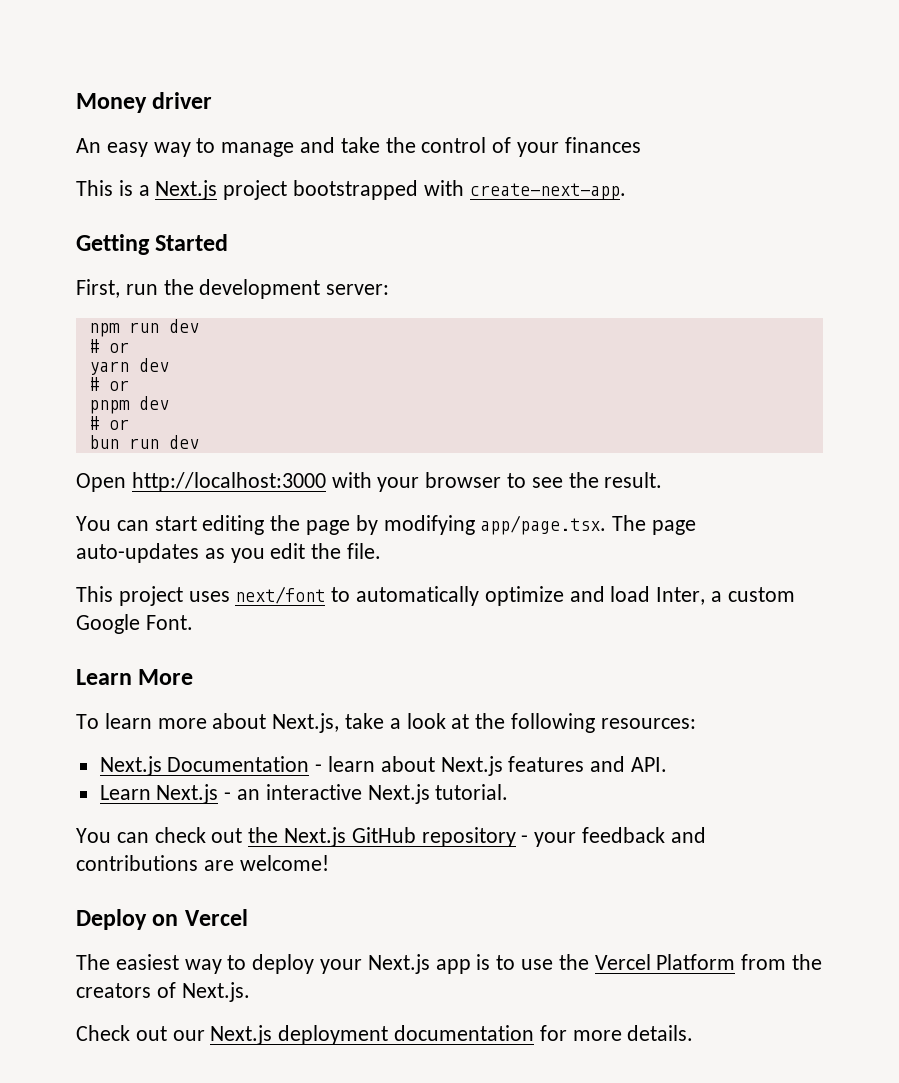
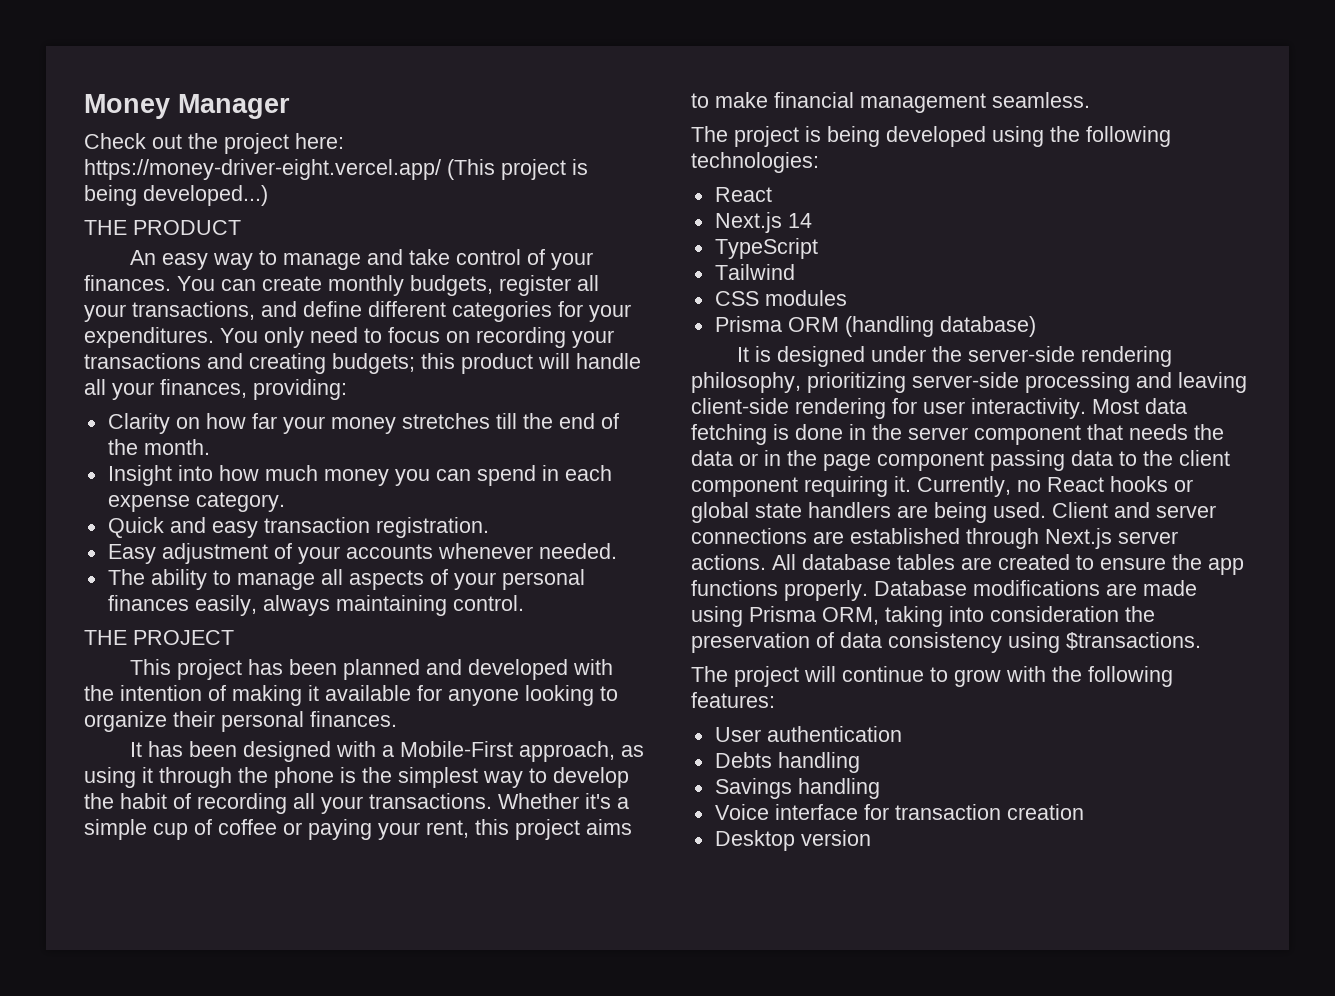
[152,92,213,109] driver -> [178,94,290,119] [84,133,344,154] [84,159,588,180] [84,185,268,206] [84,220,241,235] Manager // Check out the project here: https://money-driver-eight.vercel.app/ (This project is being developed...) // THE PRODUCT
[385,137,416,153] the -> (450, 257) none
[564,137,641,153] [76,180,626,200] [76,234,229,255] [76,279,390,299] [88,319,199,337] [88,339,129,353] [88,358,169,375] [88,377,129,391] [88,396,169,414] [88,416,129,430] [88,435,199,449] [76,472,663,492] [76,515,697,535] [76,543,382,563] [76,586,795,606] [76,614,193,634] [76,669,194,685] [76,713,696,733] [99,756,668,776] [99,784,509,804] [76,827,706,847] [76,855,329,871] [76,909,248,930] [76,954,823,974] [76,982,250,1002] [76,1025,694,1045] finances // This is a Next.js project bootstrapped with create-next-app. // Getting Started // First, run the development server: // npm run dev // # or // yarn dev // # or // pnpm dev // # or // bun run dev // Open http://localhost:3000 with your browser to see the result. // You can start editing the page by modifying app/page.tsx. The page auto-updates as you edit the file. // This project uses next/font to automatically optimize and load Inter, a custom Google Font. // Learn More // To learn more about Next.js, take a look at the following resources: // Next.js Documentation - learn about Next.js features and API. // Learn Next.js - an interactive Next.js tutorial. // You can check out the Next.js GitHub repository - your feedback and contributions are welcome! // Deploy on Vercel // The easiest way to deploy your Next.js app is to use the Vercel Platform from the creators of Next.js. // Check out our Next.js deployment documentation for more details. -> [84,275,599,296] [84,301,631,322] [84,327,614,348] [84,353,641,374] [84,379,347,400] [107,413,619,434] [107,439,210,455] [107,465,612,486] [107,492,285,512] [107,517,489,538] [107,543,617,564] [107,569,585,590] [107,595,524,616] [84,630,234,645] [129,659,613,680] [84,685,618,706] [84,711,397,732] [129,741,644,762] [84,767,629,788] [84,793,629,814] [84,819,632,840] [691,92,1090,113] [691,126,1171,147] [691,152,819,173] [714,187,772,202] [714,212,812,233] [714,238,818,259] [714,264,795,280] [714,290,847,306] [714,316,1036,337] [736,346,1172,367] [691,372,1247,393] [691,398,1187,419] [691,424,1224,445] [691,450,1230,471] [691,476,1193,497] [691,502,1216,523] [691,528,1178,549] [691,554,1244,575] [691,580,1197,601] [691,606,1155,627] [691,632,1201,653] [691,666,1173,687] [691,692,775,708] [714,726,902,742] [714,752,860,773] [714,778,880,799] [714,804,1084,820] [714,830,871,851] finances. You can create monthly budgets, register all your transactions, and define different categories for your expenditures. You only need to focus on recording your transactions and creating budgets; this product will handle all your finances, providing: // Clarity on how far your money stretches till the end of the month. // Insight into how much money you can spend in each expense category. // Quick and easy transaction registration. // Easy adjustment of your accounts whenever needed. // The ability to manage all aspects of your personal finances easily, always maintaining control. // THE PROJECT // This project has been planned and developed with the intention of making it available for anyone looking to organize their personal finances. // It has been designed with a Mobile-First approach, as using it through the phone is the simplest way to develop the habit of recording all your transactions. Whether it's a simple cup of coffee or paying your rent, this project aims to make financial management seamless. // The project is being developed using the following technologies: // React // Next.js 14 // TypeScript // Tailwind // CSS modules // Prisma ORM (handling database) // It is designed under the server-side rendering philosophy, prioritizing server-side processing and leaving client-side rendering for user interactivity. Most data fetching is done in the server component that needs the data or in the page component passing data to the client component requiring it. Currently, no React hooks or global state handlers are being used. Client and server connections are established through Next.js server actions. All database tables are created to ensure the app functions properly. Database modifications are made using Prisma ORM, taking into consideration the preservation of data consistency using $transactions. // The project will continue to grow with the following features: // User authentication // Debts handling // Savings handling // Voice interface for transaction creation // Desktop version

